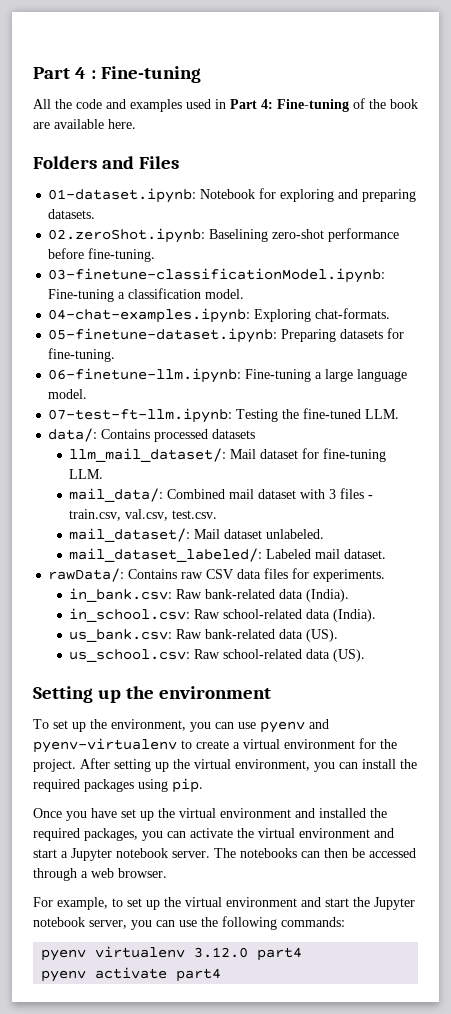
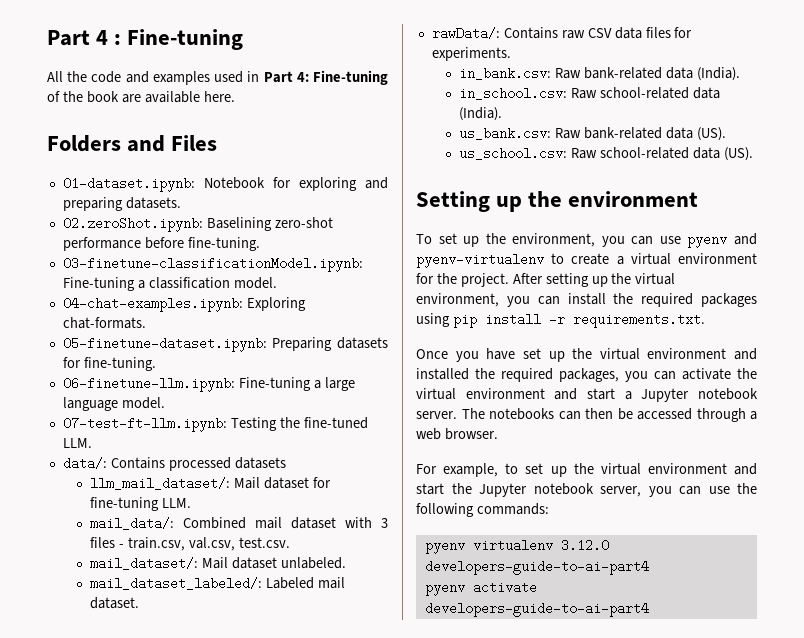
[172,778,203,793] pip. -> [452,313,705,328] pip install -r requirements.txt.
[257,947,303,961] part4 -> [424,560,649,575] developers-guide-to-ai-part4
[176,968,222,982] part4 -> [424,602,649,617] developers-guide-to-ai-part4

